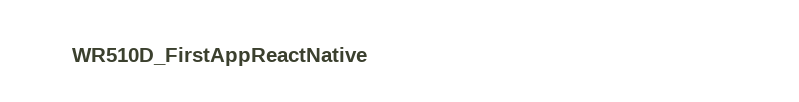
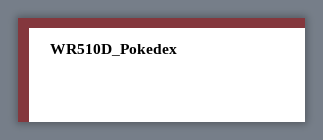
[72,47,367,66] WR510D_FirstAppReactNative -> [50,44,177,56] WR510D_Pokedex

